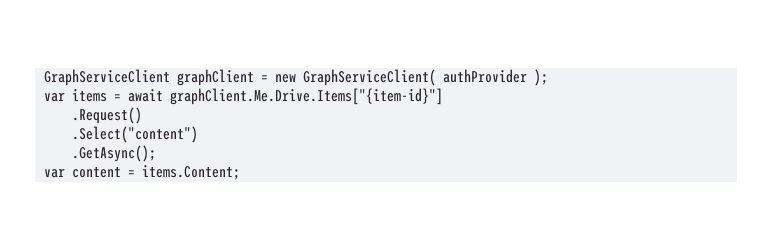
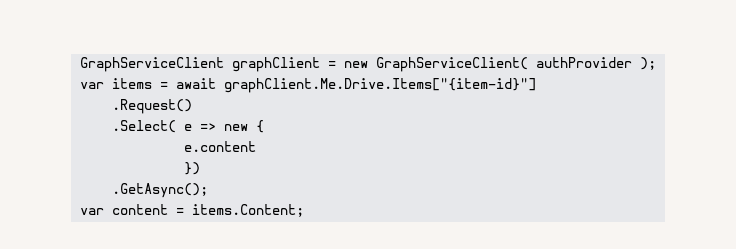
[72,126,199,143] .Select("content") -> [111,120,264,133] [183,141,256,152] [183,162,200,175] .Select( e => new { // e.content // })

